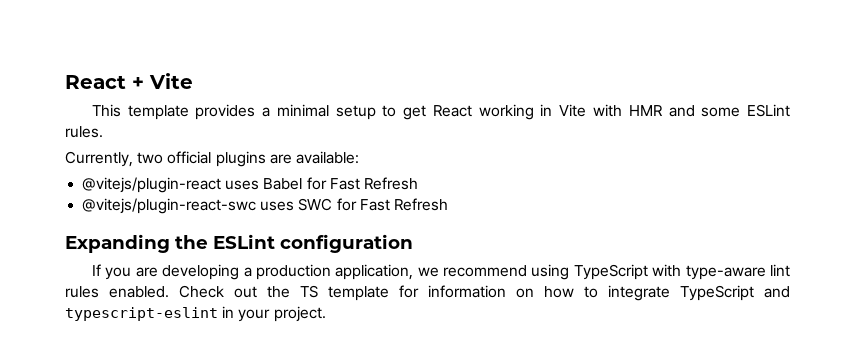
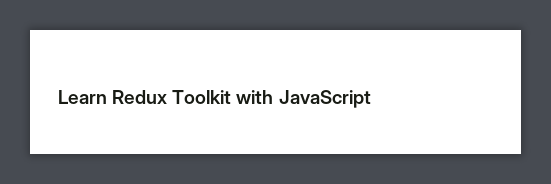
[65,73,193,89] [91,104,790,120] [65,126,103,138] [65,151,359,167] [82,177,418,193] [82,198,448,214] [65,234,413,253] [91,264,790,280] [65,285,790,301] [65,306,326,322] React + Vite // This template provides a minimal setup to get React working in Vite with HMR and some ESLint rules. // Currently, two official plugins are available: // @vitejs/plugin-react uses Babel for Fast Refresh // @vitejs/plugin-react-swc uses SWC for Fast Refresh // Expanding the ESLint configuration // If you are developing a production application, we recommend using TypeScript with type-aware lint rules enabled. Check out the TS template for information on how to integrate TypeScript and typescript-eslint in your project. -> [58,90,371,108] Learn Redux Toolkit with JavaScript

